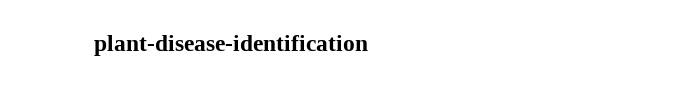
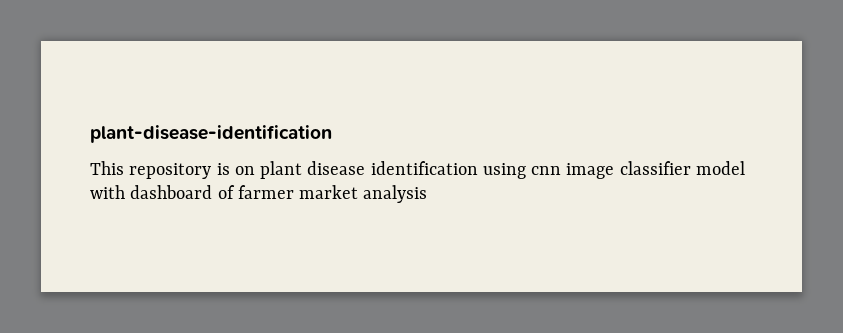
(368, 45) none -> [90,161,745,179] [90,185,428,203] // This repository is on plant disease identification using cnn image classifier model with dashboard of farmer market analysis

